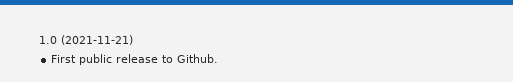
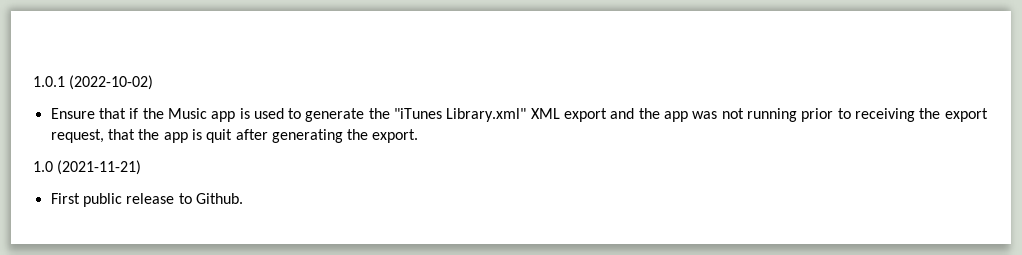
(39, 40) none -> [33,75,154,90] [50,108,988,122] [50,129,419,143] 1.0.1 (2022-10-02) // Ensure that if the Music app is used to generate the "iTunes Library.xml" XML export and the app was not running prior to receiving the export request, that the app is quit after generating the export. //

